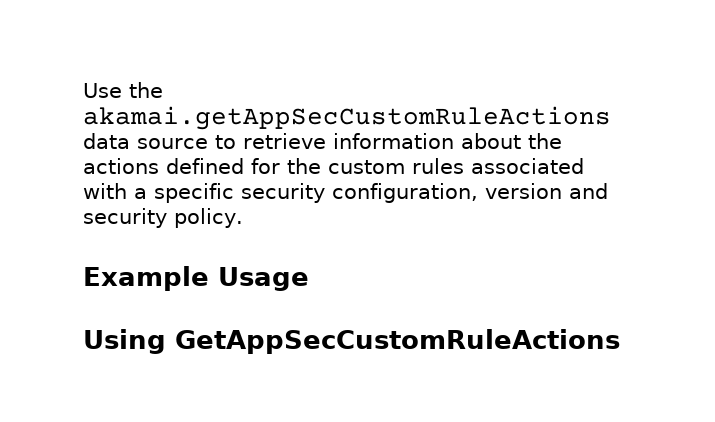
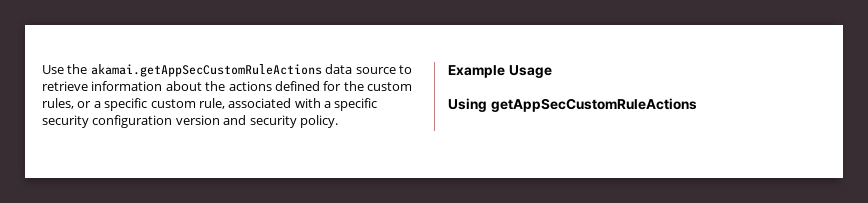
[412,158,464,174] rules -> [42,98,225,111] rules, or a specific custom rule,
[332,183,478,203] configuration, -> [92,115,173,128] configuration
[175,329,620,354] GetAppSecCustomRuleActions -> [490,98,697,112] getAppSecCustomRuleActions

